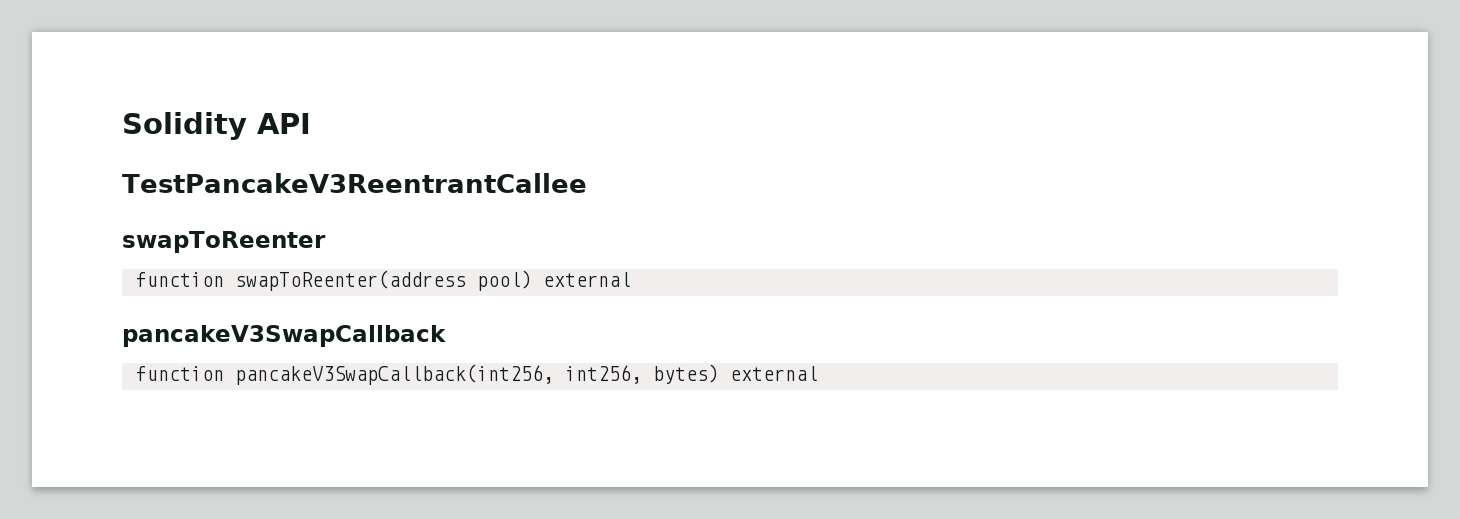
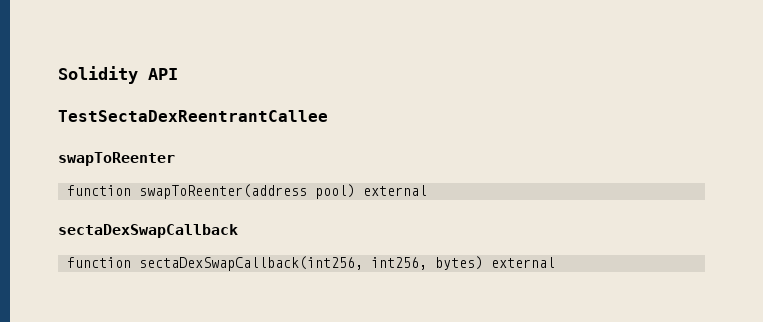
[122,173,587,193] TestPancakeV3ReentrantCallee -> [58,110,328,122] TestSectaDexReentrantCallee
[122,325,446,347] [135,364,554,385] pancakeV3SwapCallback // function pancakeV3SwapCallback(int256, -> [58,224,238,238] [66,256,363,271] sectaDexSwapCallback // function sectaDexSwapCallback(int256,

